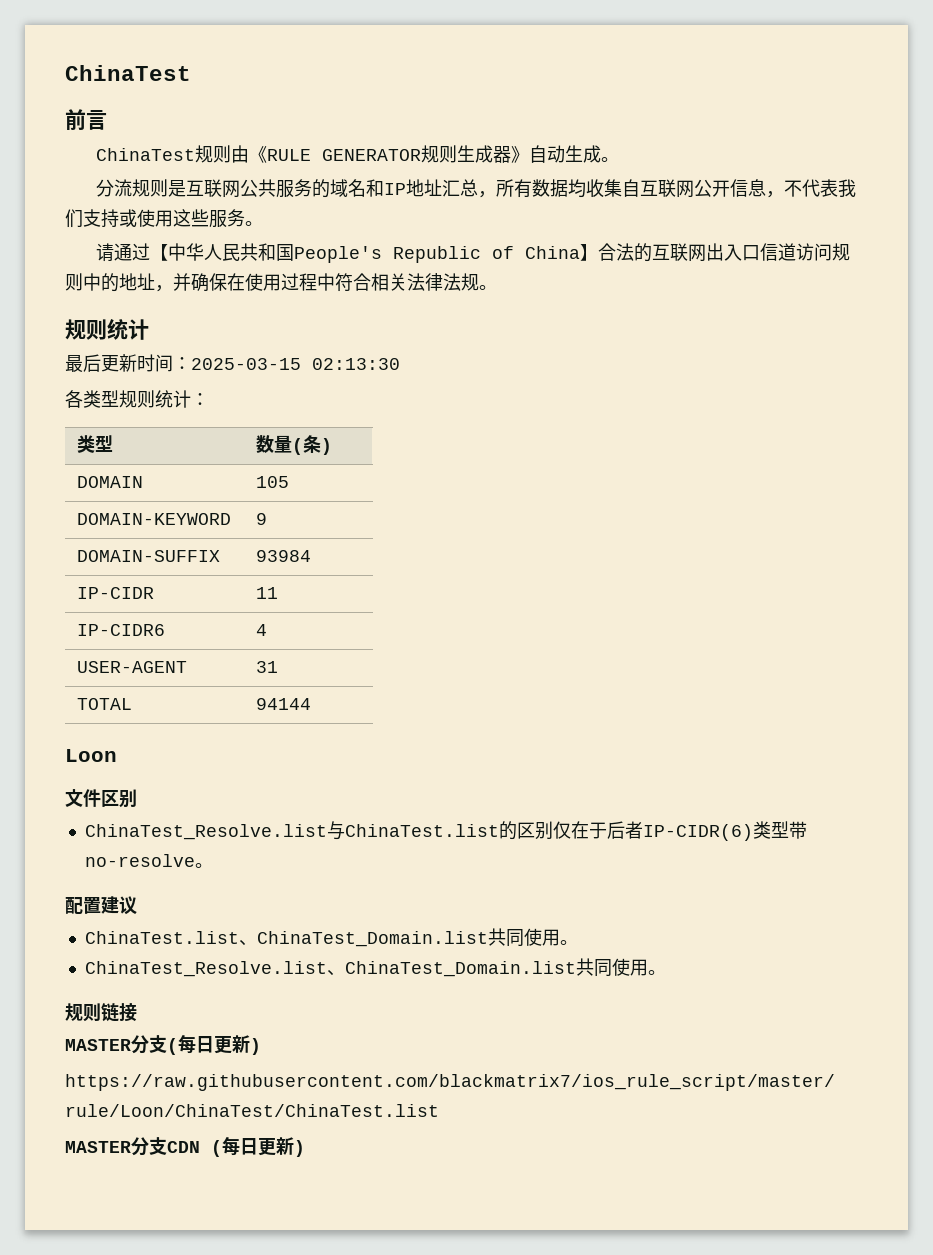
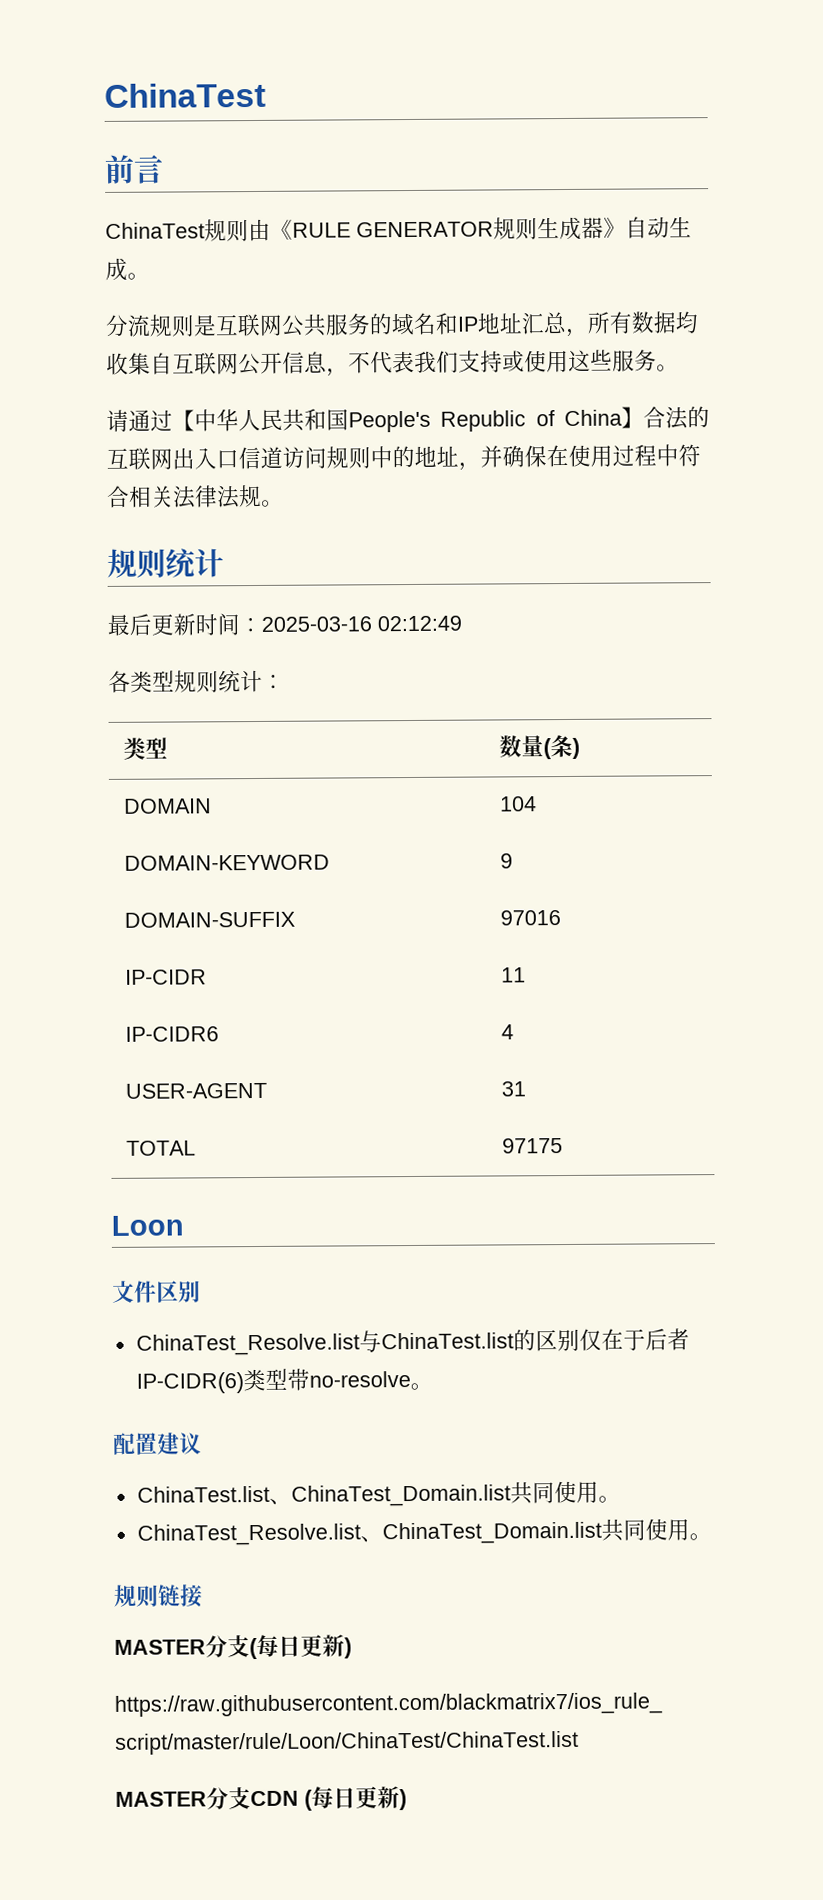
[191,358,400,370] 2025-03-15 02:13:30 -> [261,615,462,632] 2025-03-16 02:12:49
[256,476,290,488] 105 -> [499,796,537,812] 104
[256,550,312,562] 93984 -> [499,910,561,926] 97016
[256,698,312,710] 94144 -> [501,1138,563,1154] 97175

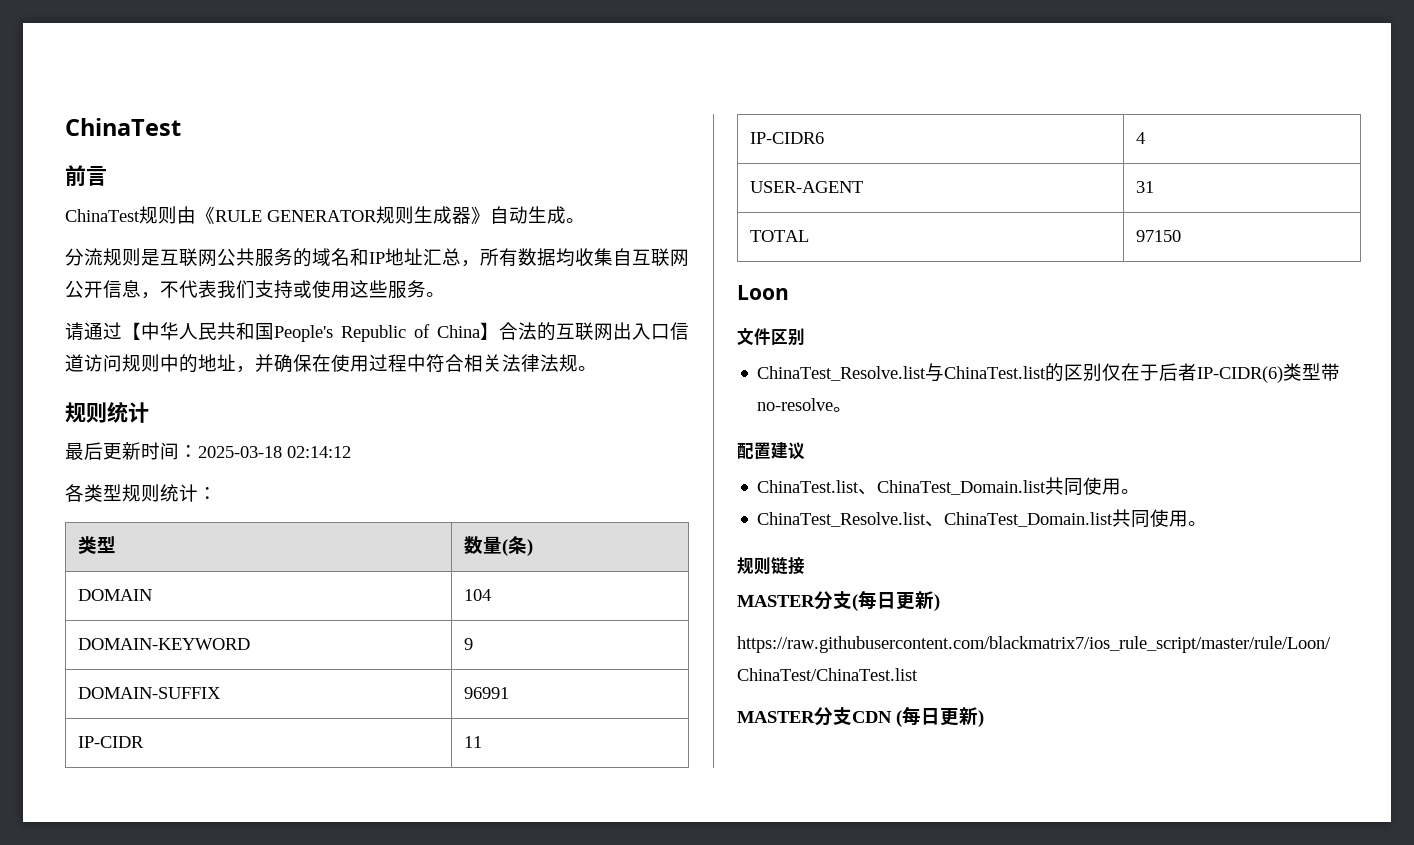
[261,615,462,632] 2025-03-16 02:12:49 -> [198,446,351,458] 2025-03-18 02:14:12
[499,910,561,926] 97016 -> [464,687,510,699] 96991
[501,1138,563,1154] 97175 -> [1136,230,1182,242] 97150

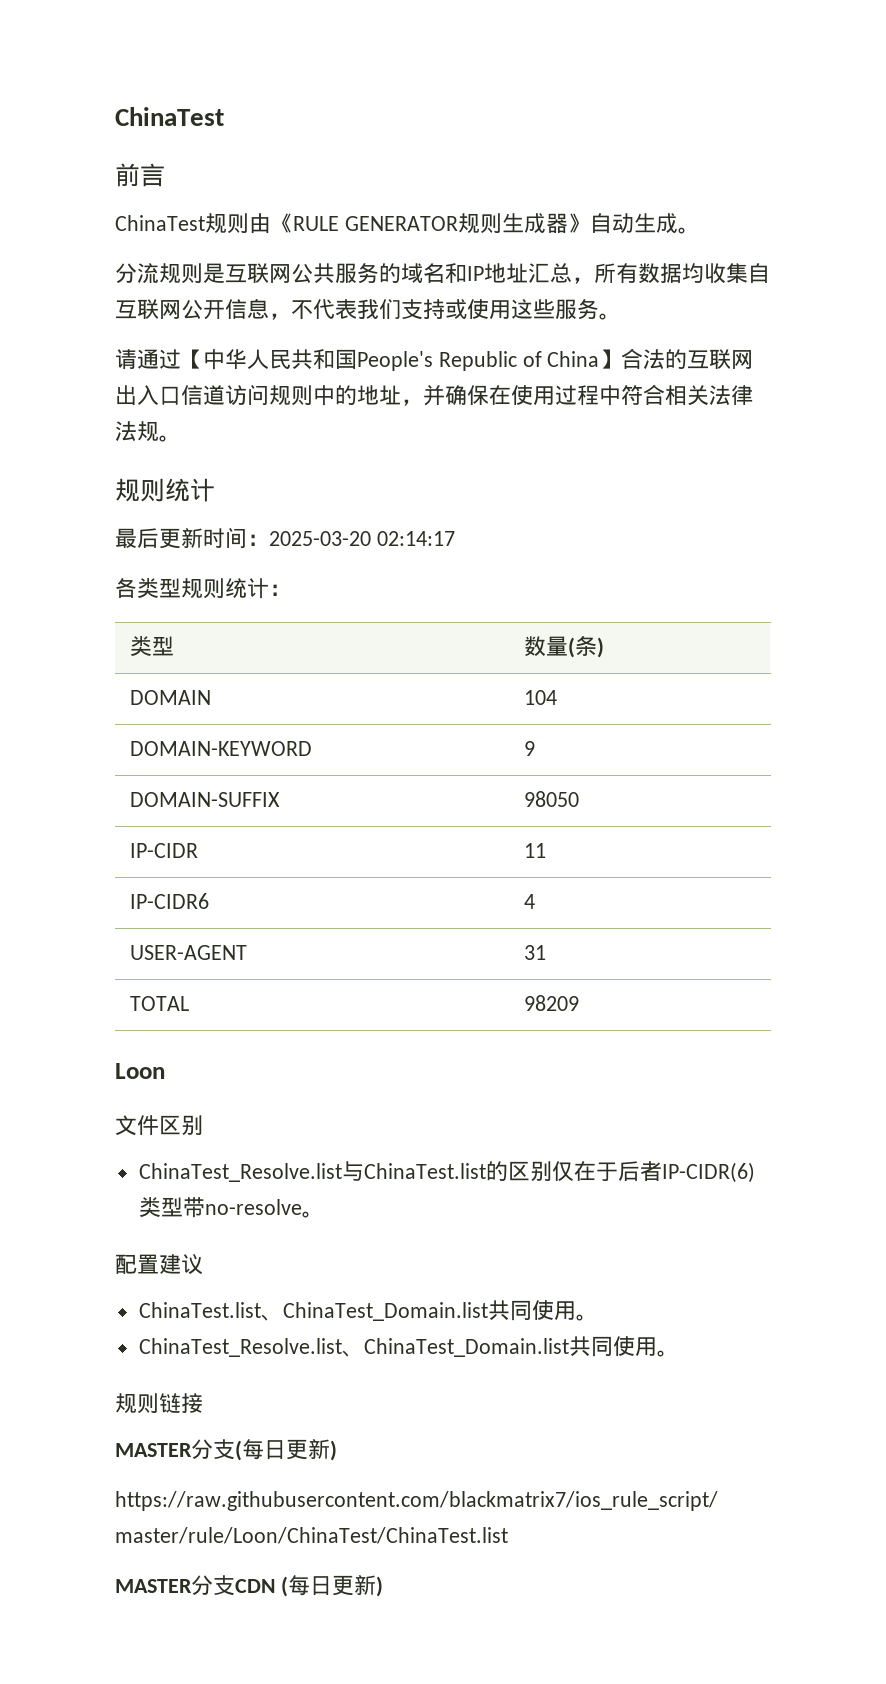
[198,446,351,458] 2025-03-18 02:14:12 -> [269,531,455,546] 2025-03-20 02:14:17
[464,687,510,699] 96991 -> [523,791,579,807] 98050
[1136,230,1182,242] 97150 -> [523,995,579,1011] 98209

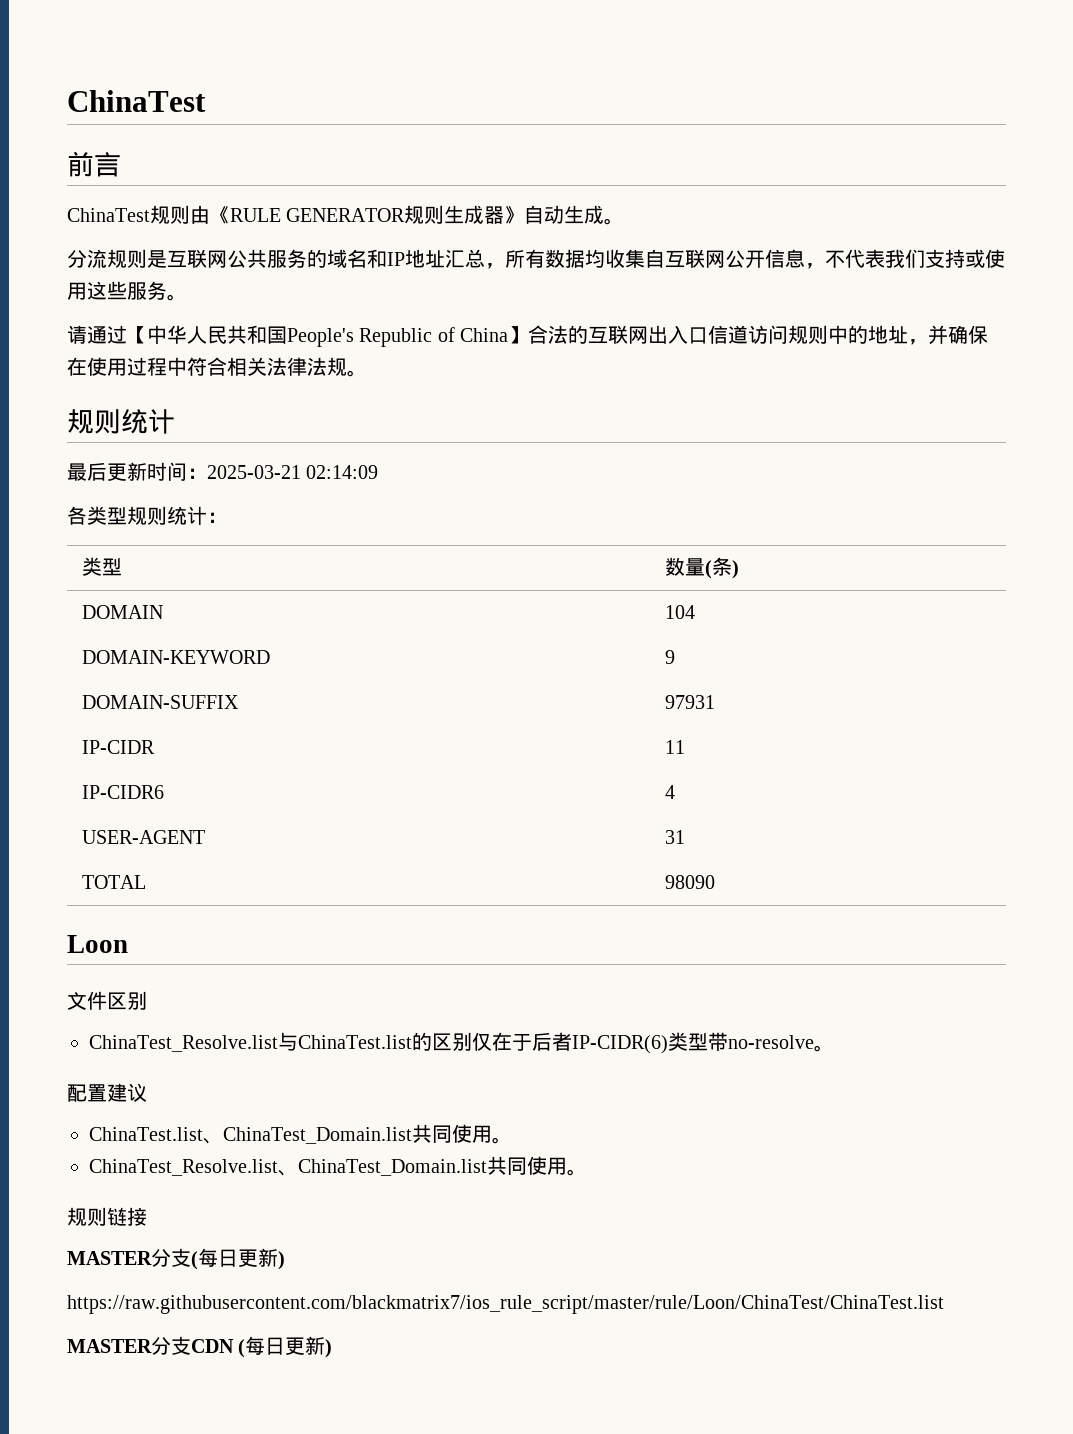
[269,531,455,546] 2025-03-20 02:14:17 -> [207,465,379,479] 2025-03-21 02:14:09
[523,791,579,807] 98050 -> [665,695,716,709] 97931
[523,995,579,1011] 98209 -> [665,875,716,889] 98090

